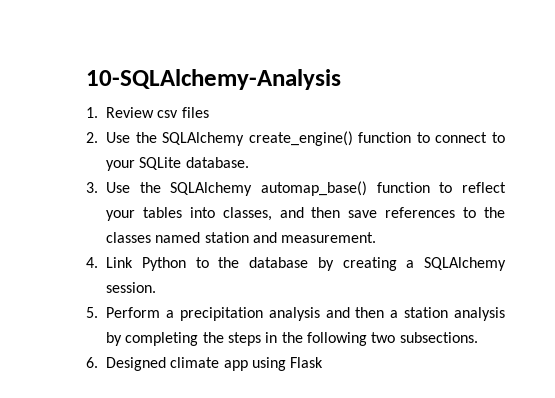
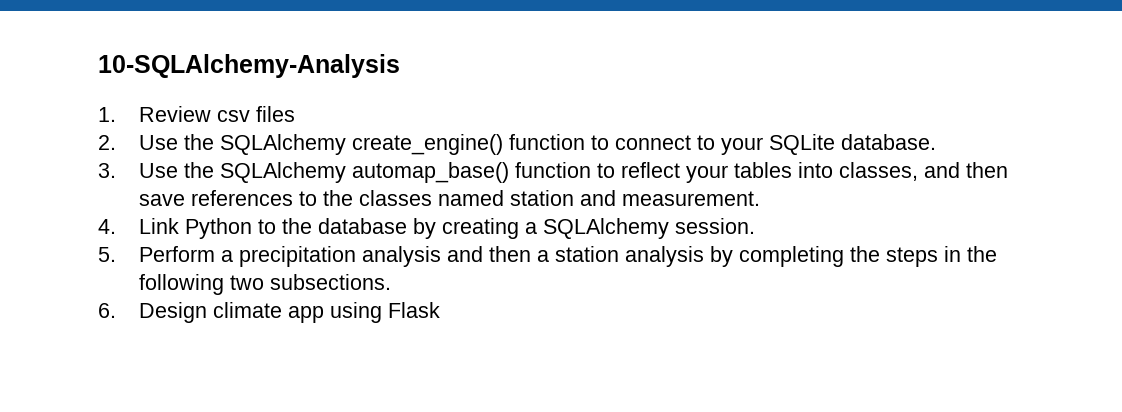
[106,357,166,371] Designed -> [138,302,207,323] Design

